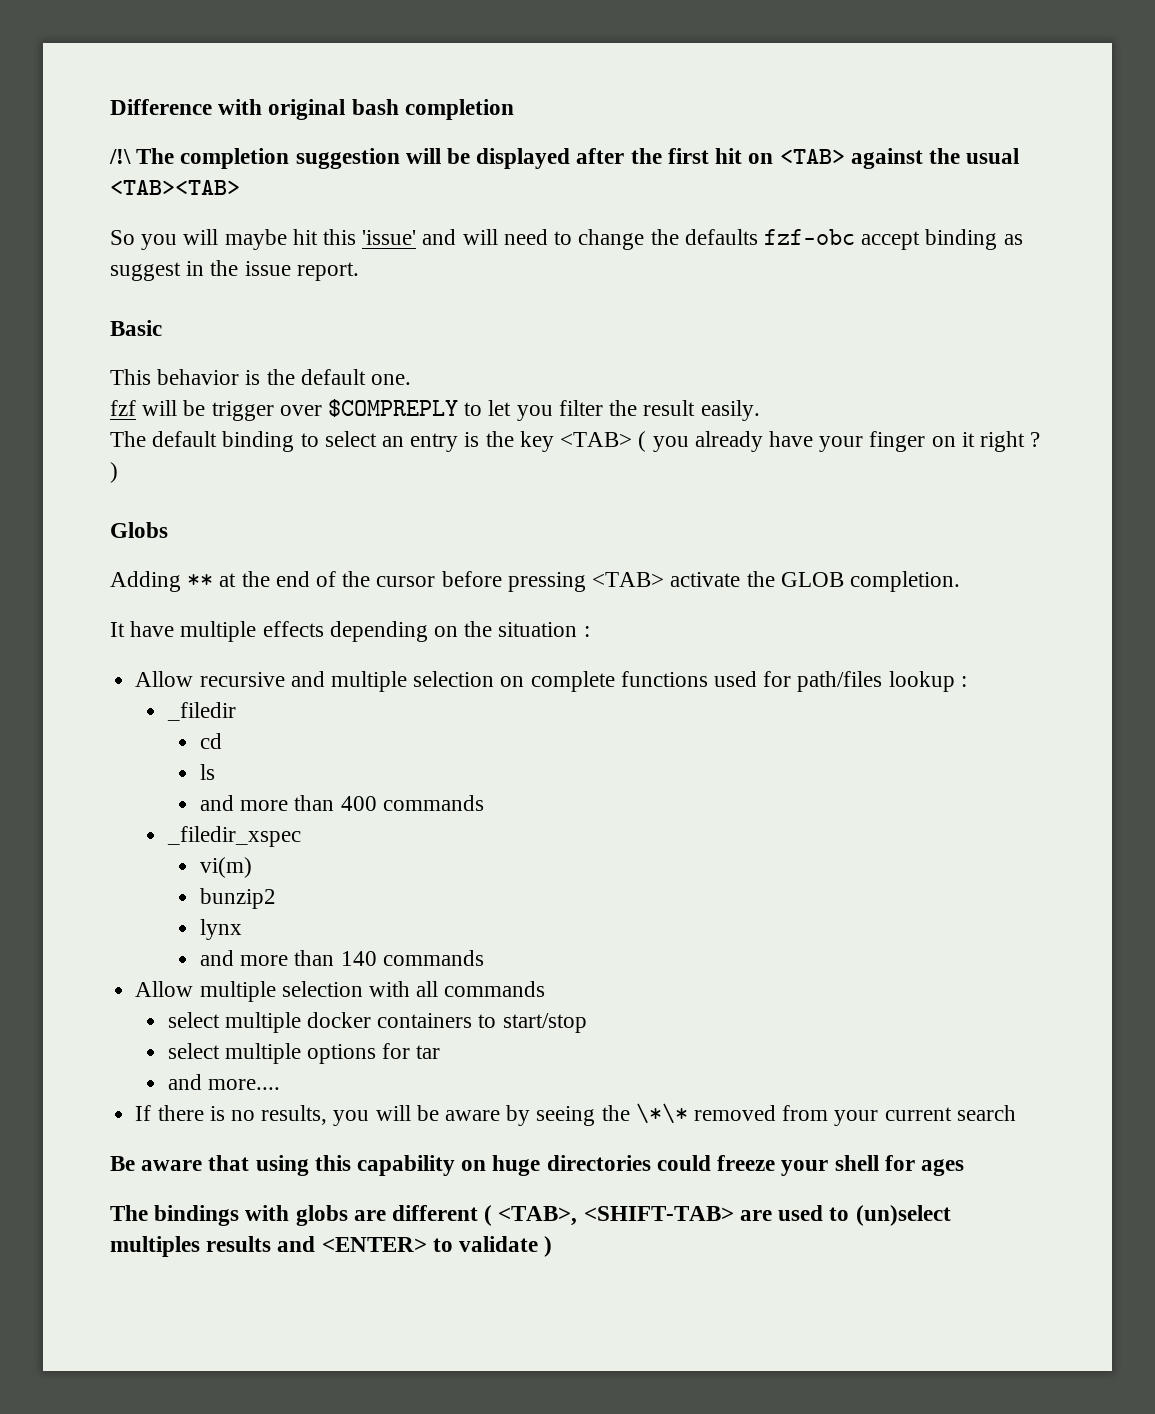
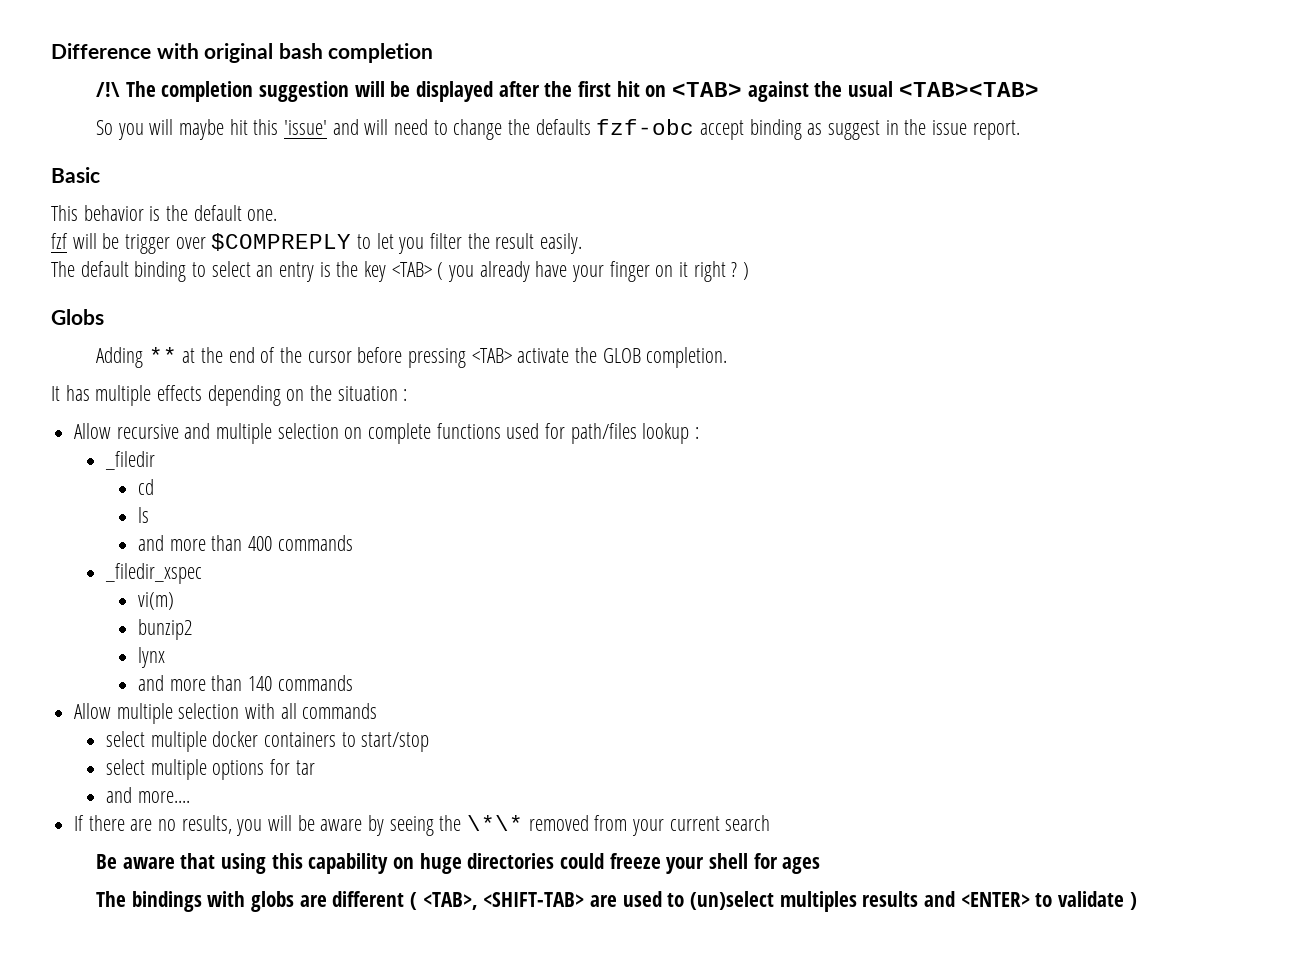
[130,621,175,637] have -> [65,385,90,401] has
[209,1106,225,1121] is -> [130,819,153,831] are

